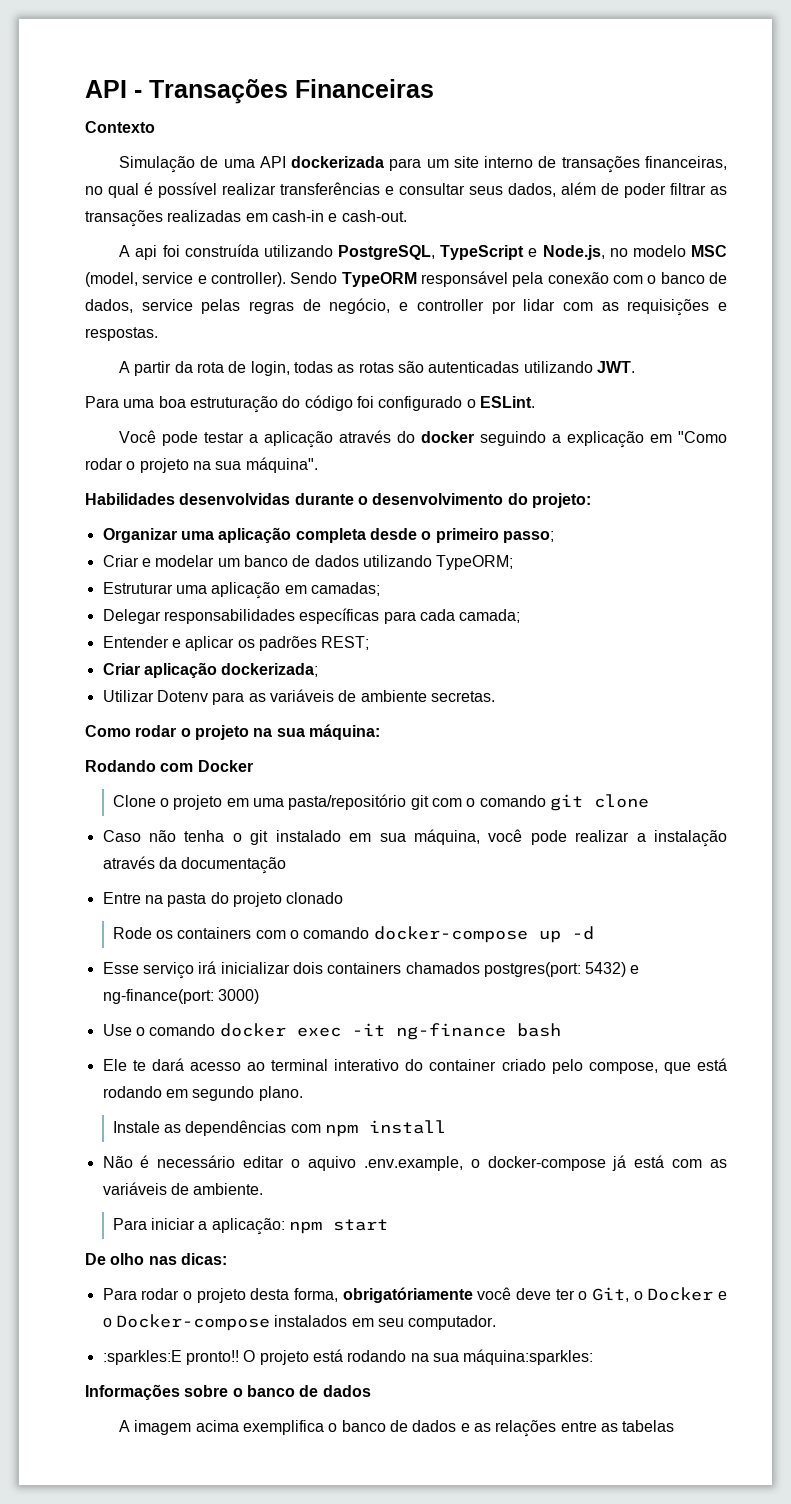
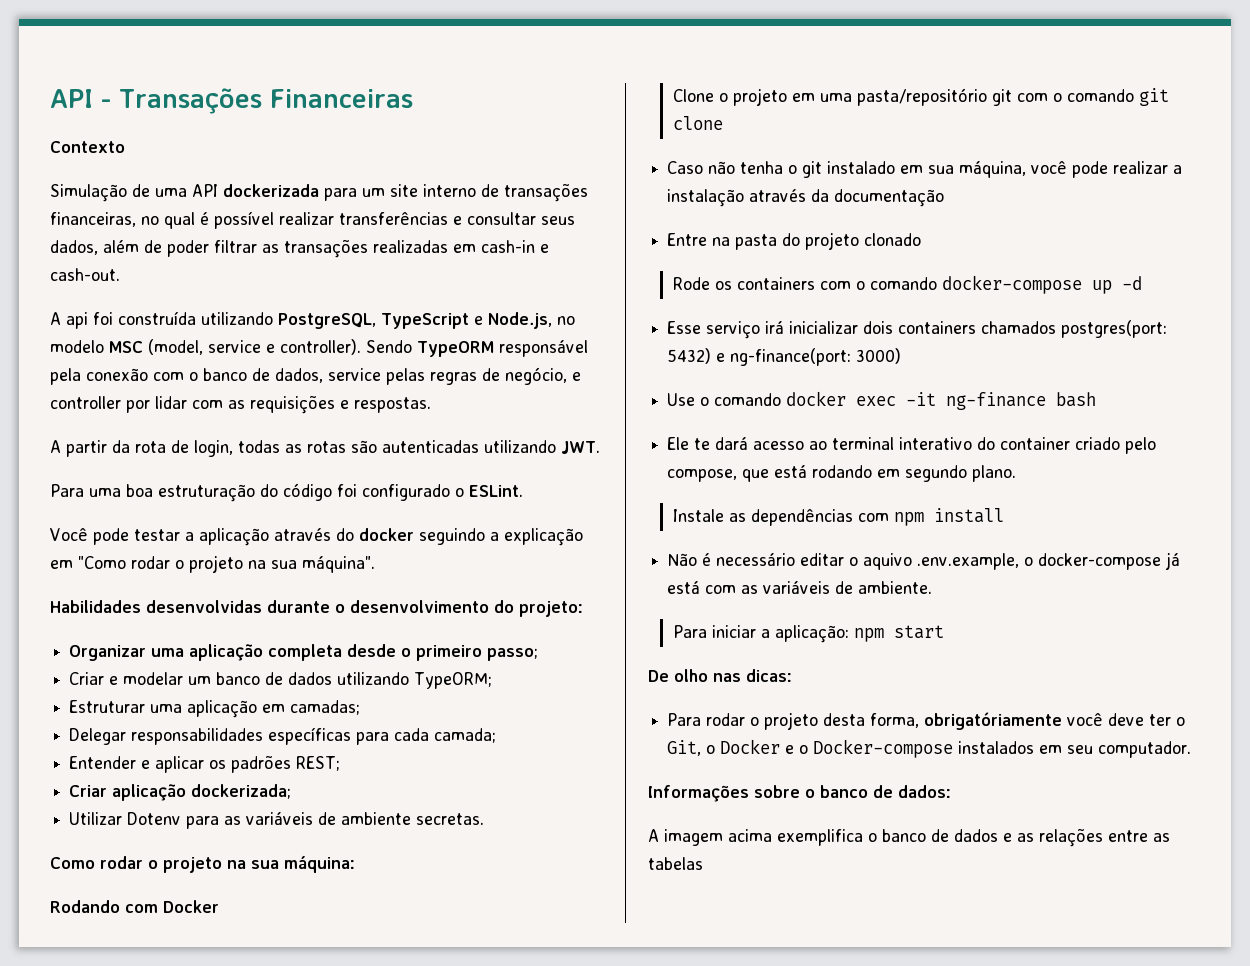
[102,1349,594,1365] // :sparkles:E pronto!! O projeto está rodando na sua máquina:sparkles: -> (1192, 749) none
[322,1385,371,1397] dados -> [898,785,951,798] dados:

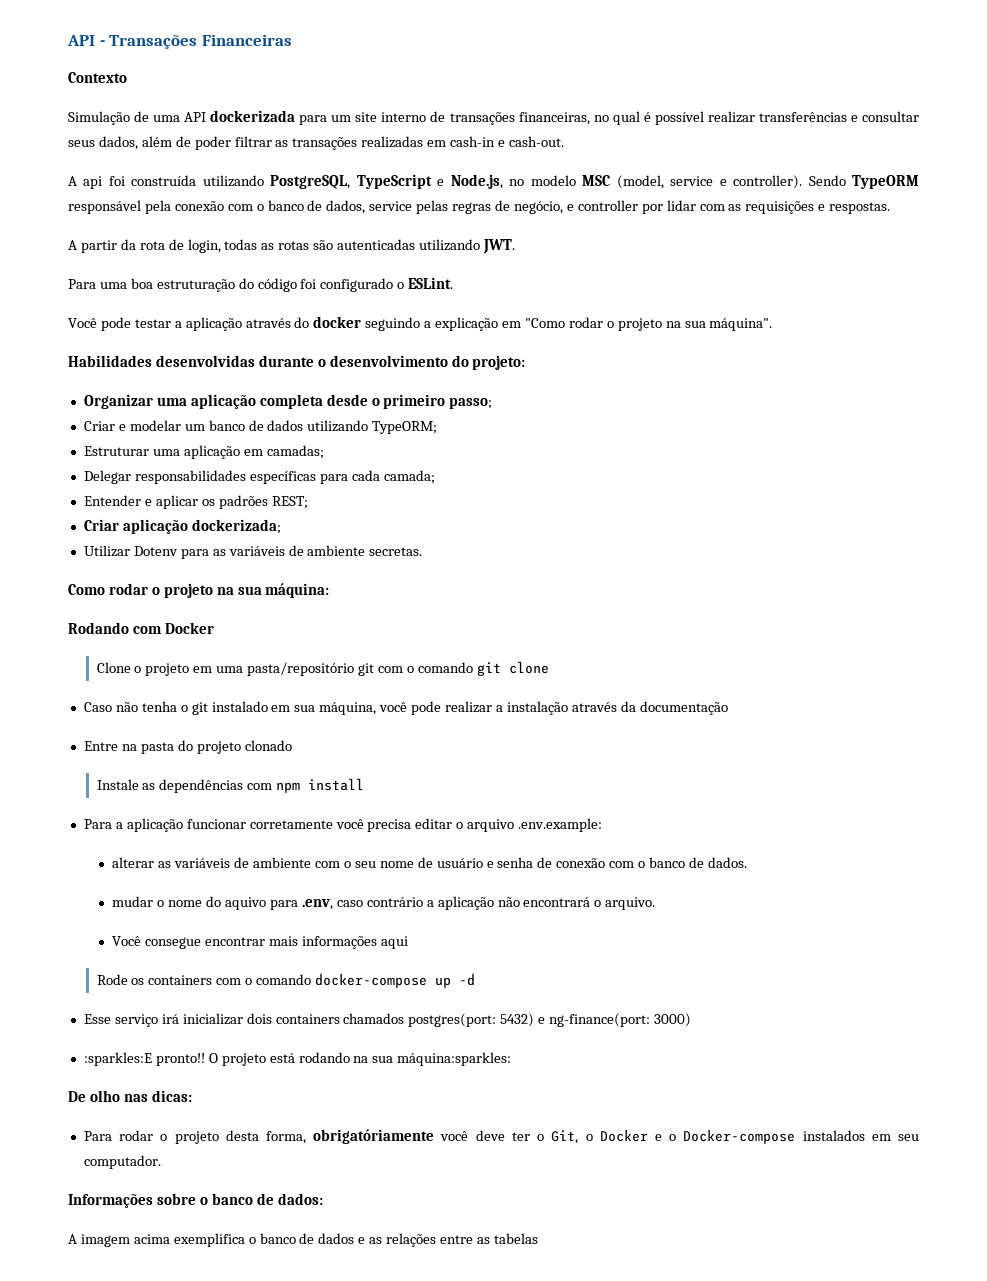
(922, 239) none -> [96,778,365,793] [83,818,603,832] [112,857,747,868] [112,896,656,910] [112,936,409,949] // Instale as dependências com npm install // Para a aplicação funcionar corretamente você precisa editar o arquivo .env.example: // alterar as variáveis de ambiente com o seu nome de usuário e senha de conexão com o banco de dados. // mudar o nome do aquivo para .env, caso contrário a aplicação não encontrará o arquivo. // Você consegue encontrar mais informações aqui
[667,391,1097,410] [667,437,1157,454] [667,465,1017,482] [672,508,1004,526] [667,552,1181,570] [667,581,933,594] [672,625,944,643] Use o comando docker exec -it ng-finance bash // Ele te dará acesso ao terminal interativo do container criado pelo compose, que está rodando em segundo plano. // Instale as dependências com npm install // Não é necessário editar o aquivo .env.example, o docker-compose já está com as variáveis de ambiente. // Para iniciar a aplicação: npm start -> [83,1052,512,1066] :sparkles:E pronto!! O projeto está rodando na sua máquina:sparkles:

